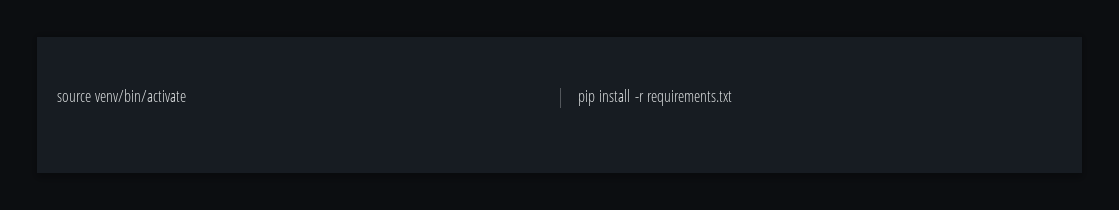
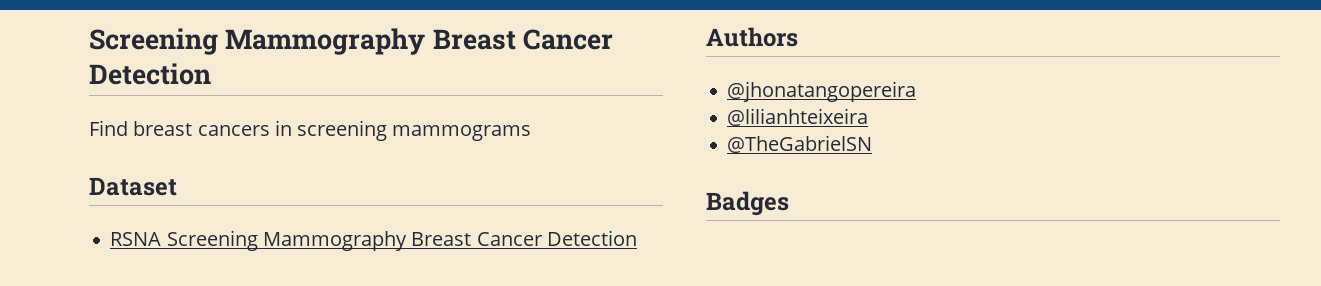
[57,89,187,102] [578,89,732,106] source venv/bin/activate // pip install -r requirements.txt -> [89,28,613,55] [89,63,211,85] [89,120,532,141] [89,177,177,196] [110,230,637,251] [706,27,798,47] [727,81,917,102] [727,108,869,126] [727,135,873,153] [706,191,789,216] Screening Mammography Breast Cancer Detection // Find breast cancers in screening mammograms // Dataset // RSNA Screening Mammography Breast Cancer Detection // Authors // @jhonatangopereira // @lilianhteixeira // @TheGabrielSN // Badges

